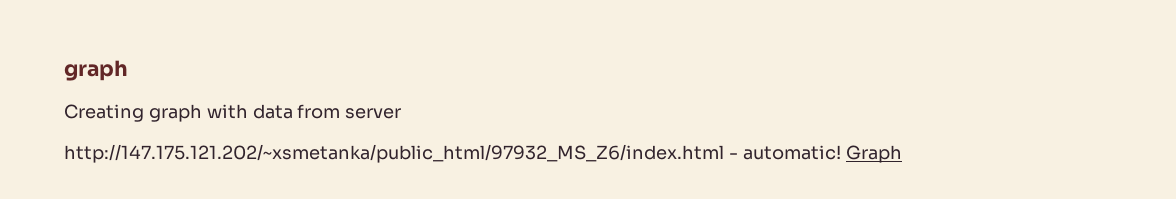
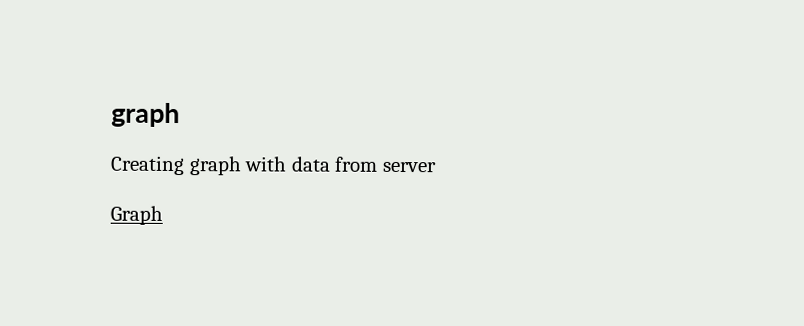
[64,144,841,163] http://147.175.121.202/~xsmetanka/public_html/97932_MS_Z6/index.html - automatic! -> (437, 167) none

